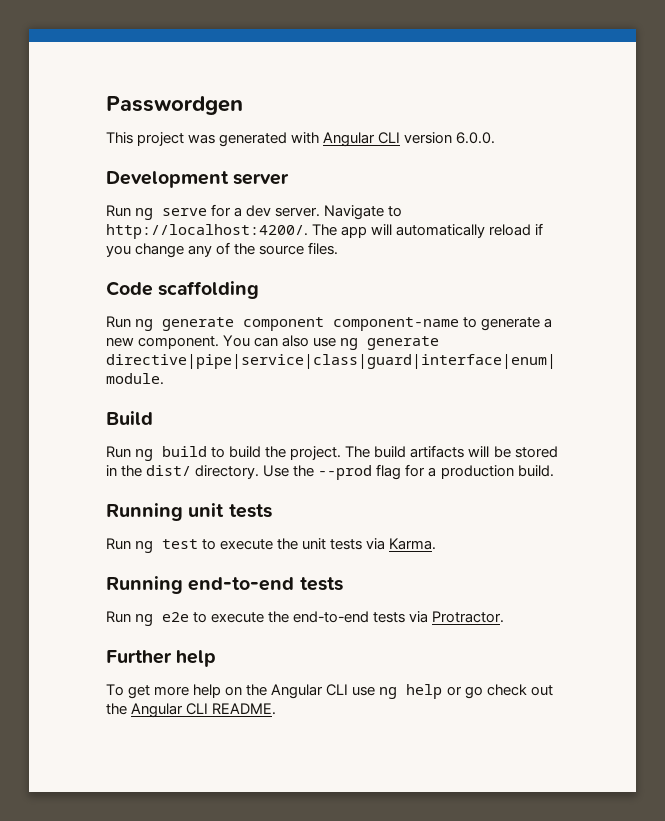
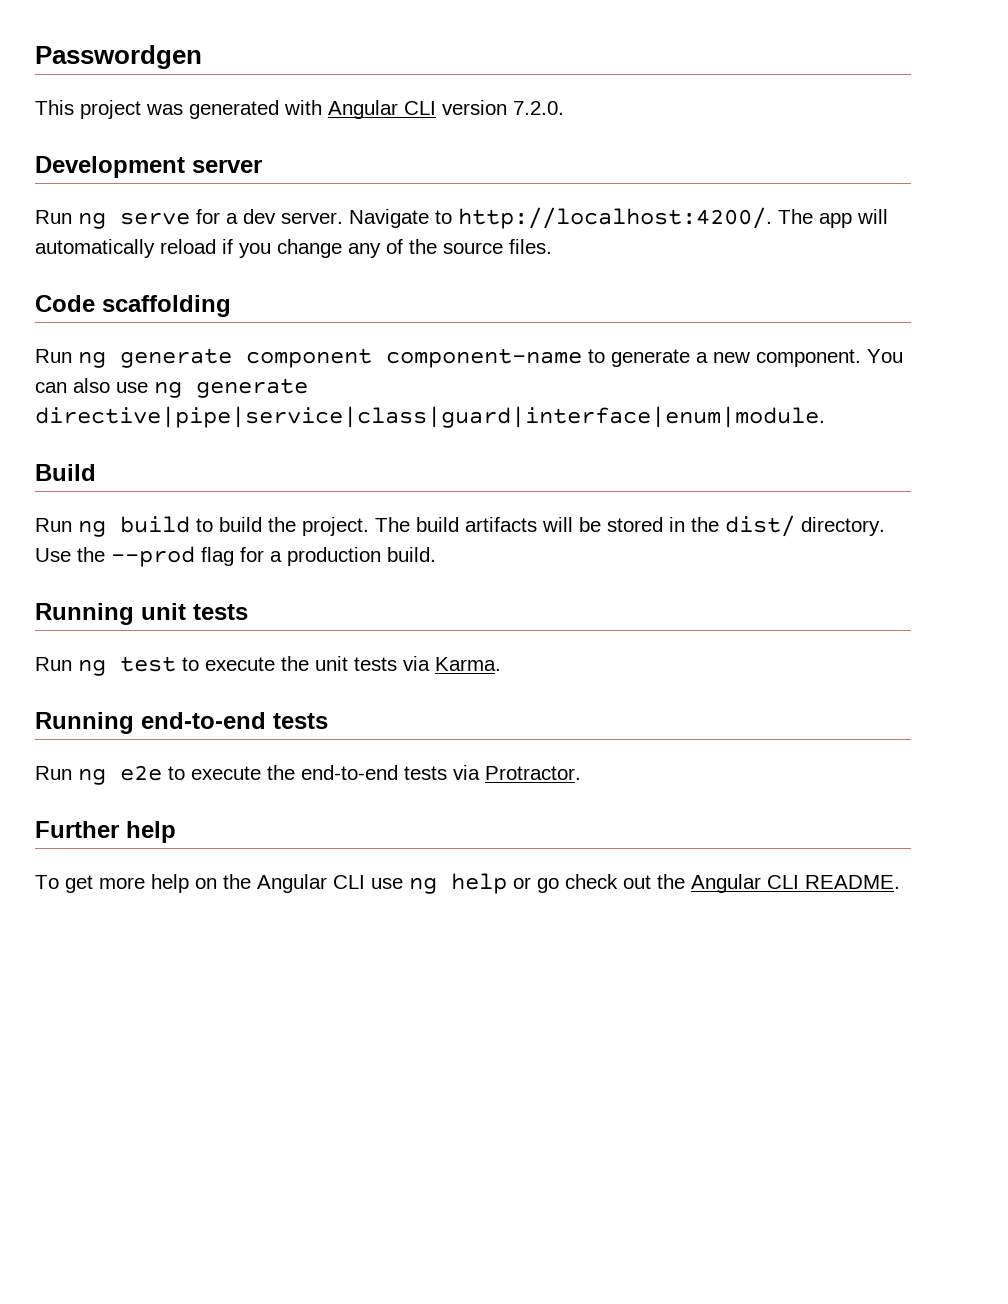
[456,132,496,144] 6.0.0. -> [513,101,564,115] 7.2.0.

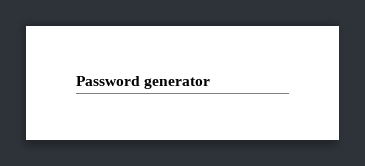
[35,45,202,69] [35,100,564,119] [35,156,262,178] [35,207,888,229] [35,239,552,258] [35,295,231,317] [35,348,903,368] [35,378,308,398] [35,406,825,428] [35,464,96,481] [35,515,885,537] [35,546,436,567] [35,603,248,625] [35,656,501,676] [35,712,328,734] [35,765,581,785] [35,821,176,843] [35,873,900,894] Passwordgen // This project was generated with Angular CLI version 7.2.0. // Development server // Run ng serve for a dev server. Navigate to http://localhost:4200/. The app will automatically reload if you change any of the source files. // Code scaffolding // Run ng generate component component-name to generate a new component. You can also use ng generate directive|pipe|service|class|guard|interface|enum|module. // Build // Run ng build to build the project. The build artifacts will be stored in the dist/ directory. Use the --prod flag for a production build. // Running unit tests // Run ng test to execute the unit tests via Karma. // Running end-to-end tests // Run ng e2e to execute the end-to-end tests via Protractor. // Further help // To get more help on the Angular CLI use ng help or go check out the Angular CLI README. -> [76,76,211,89] Password generator

